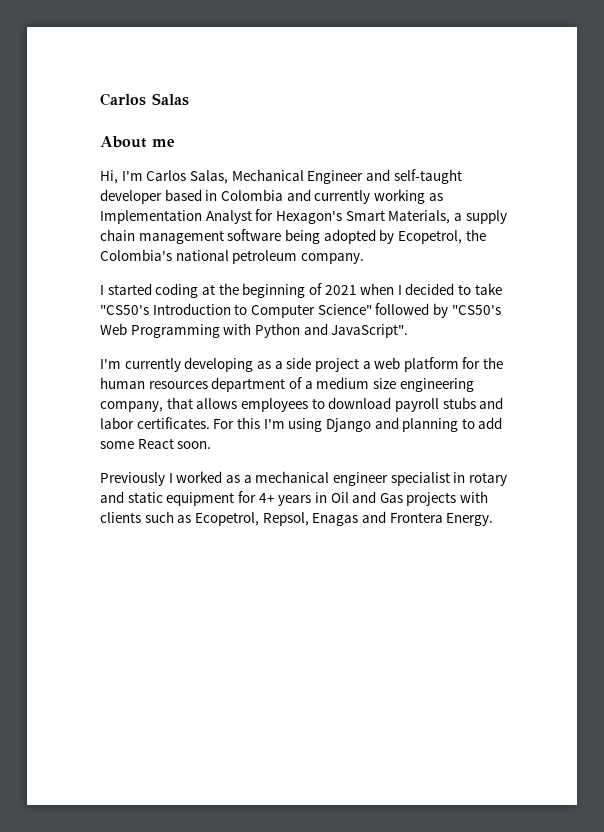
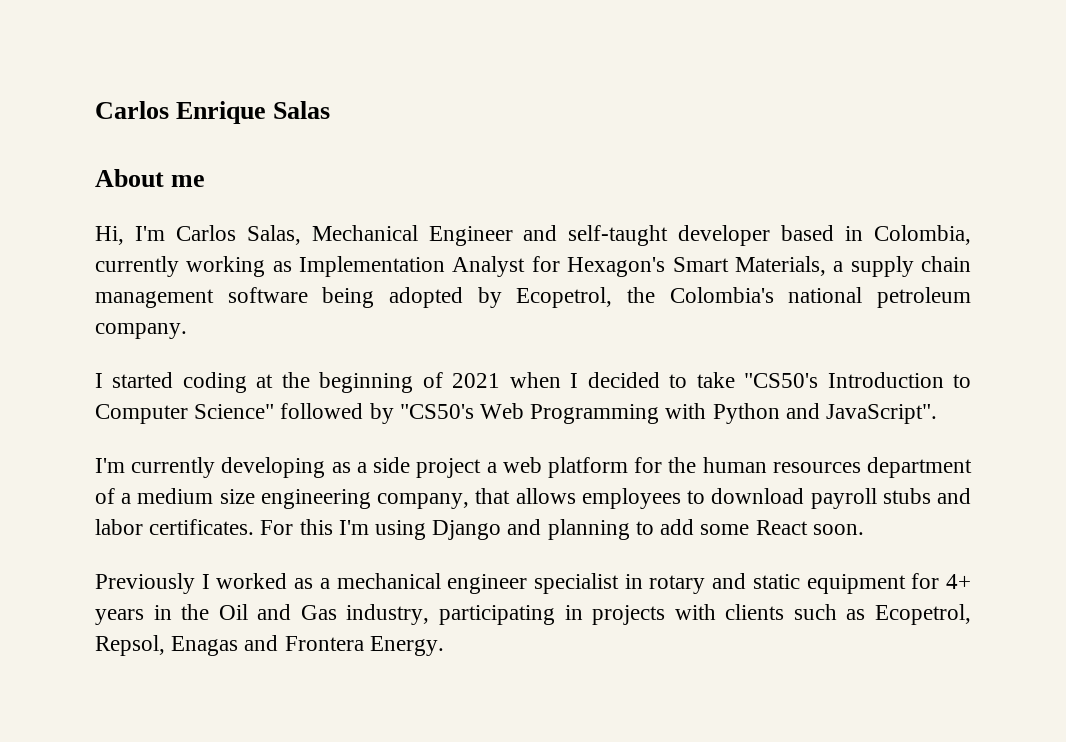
[100,93,146,106] Carlos -> [95,101,267,124] Carlos Enrique
[220,189,311,201] Colombia and -> [873,225,971,245] Colombia,
(327, 497) none -> [181,604,210,620] the
(403, 498) none -> [346,604,583,625] industry, participating in

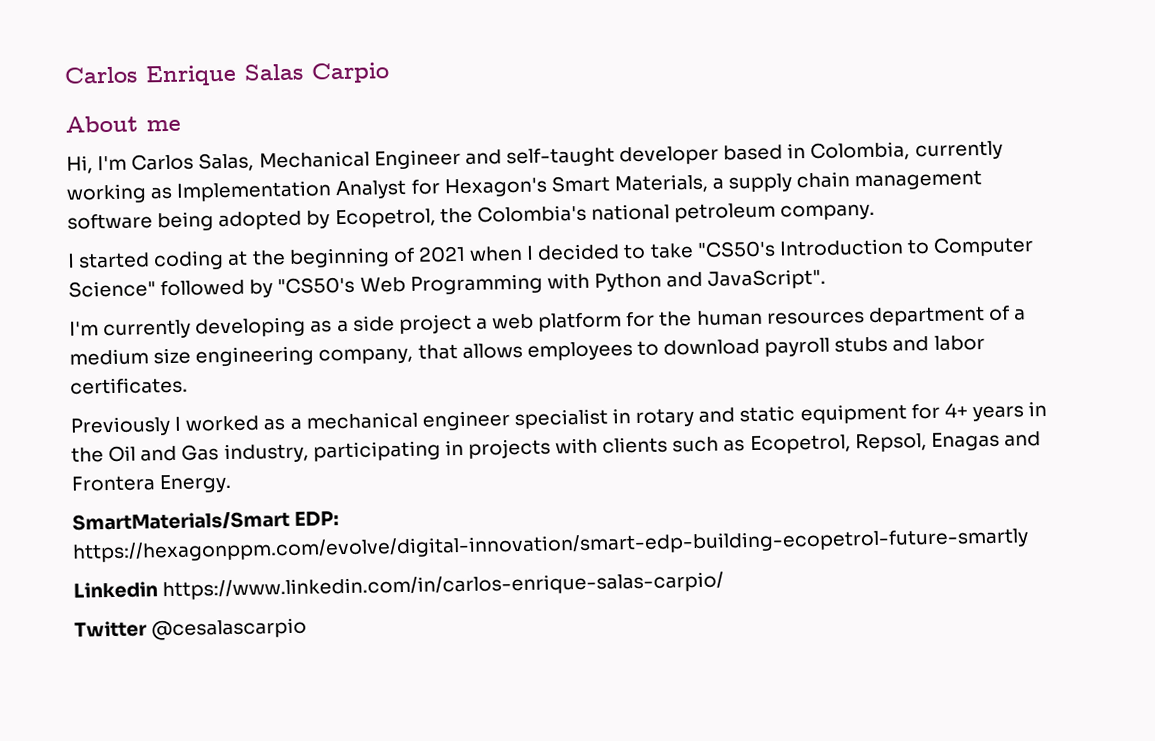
(331, 110) none -> [311,62,390,84] Carpio
[260,519,864,540] For this I'm using Django and planning to add some React soon. -> (188, 385) none
(444, 646) none -> [72,510,340,532] [72,527,1029,563] [73,571,725,601] [74,617,308,641] // SmartMaterials/Smart EDP: https://hexagonppm.com/evolve/digital-innovation/smart-edp-building-ecopetrol-future-smartly // Linkedin https://www.linkedin.com/in/carlos-enrique-salas-carpio/ // Twitter @cesalascarpio

